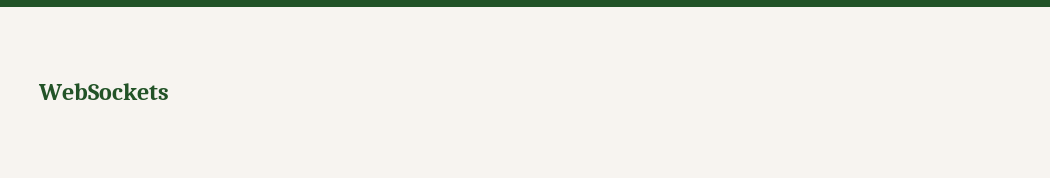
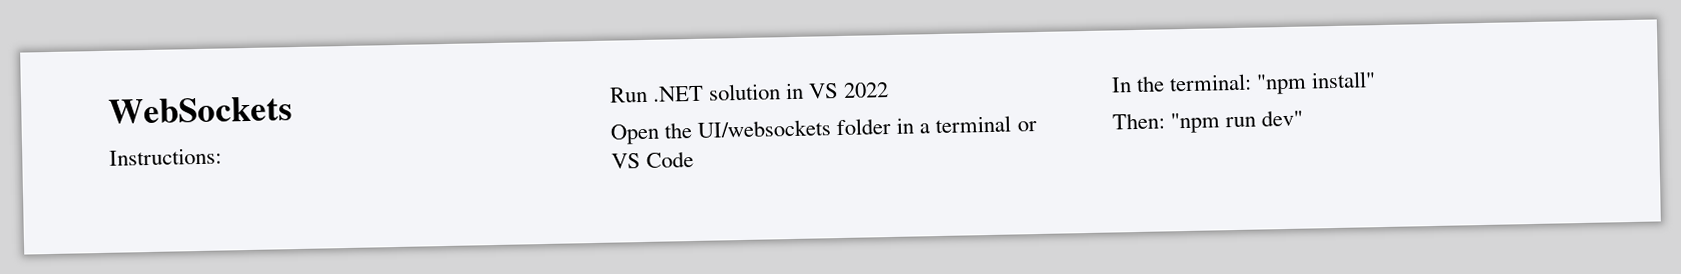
(169, 91) none -> [109,147,222,166] [609,82,890,103] [610,115,1037,145] [611,150,695,169] [1111,71,1377,95] [1112,109,1304,134] // Instructions: // Run .NET solution in VS 2022 // Open the UI/websockets folder in a terminal or VS Code // In the terminal: "npm install" // Then: "npm run dev"

